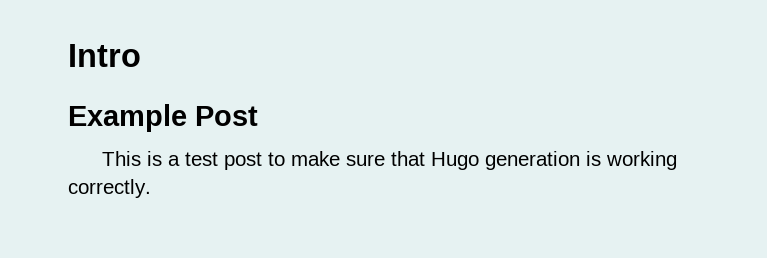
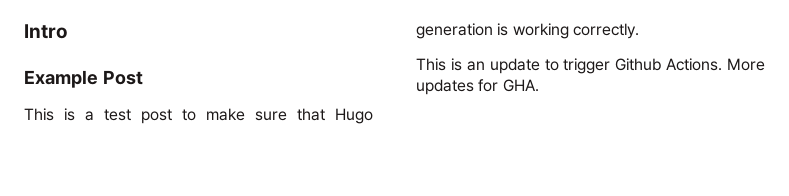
(151, 188) none -> [416,58,765,74] [416,79,539,95] // This is an update to trigger Github Actions. More updates for GHA.

